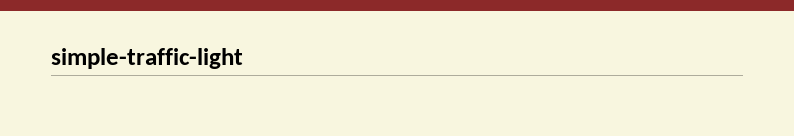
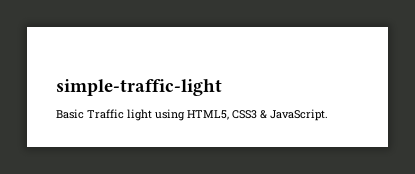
(243, 58) none -> [56,109,328,121] // Basic Traffic light using HTML5, CSS3 & JavaScript.

